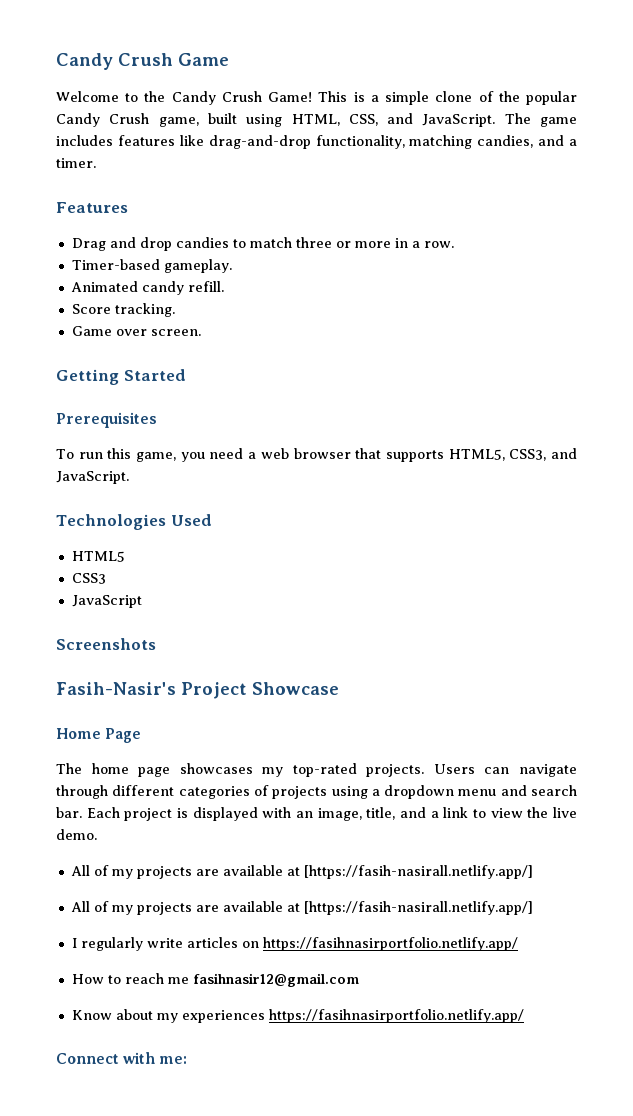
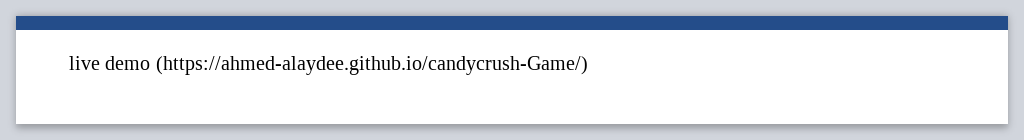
[56,53,229,70] [56,91,577,105] [56,113,577,127] [56,135,577,149] [56,158,96,168] [56,202,128,213] [71,237,454,251] [71,259,232,273] [70,281,224,295] [71,303,175,317] [71,326,201,336] [56,369,186,385] [56,412,157,428] [56,448,578,462] [56,471,129,484] [56,514,212,530] [71,551,125,562] [71,573,106,584] [71,595,142,608] [56,638,156,650] [56,682,339,699] [56,728,142,743] [56,763,577,777] [56,785,578,799] [56,807,578,821] [56,829,97,840] [70,865,533,879] [70,901,533,915] [71,937,518,951] [71,973,359,987] [71,1009,524,1023] [56,1052,188,1064] Candy Crush Game // Welcome to the Candy Crush Game! This is a simple clone of the popular Candy Crush game, built using HTML, CSS, and JavaScript. The game includes features like drag-and-drop functionality, matching candies, and a timer. // Features // Drag and drop candies to match three or more in a row. // Timer-based gameplay. // Animated candy refill. // Score tracking. // Game over screen. // Getting Started // Prerequisites // To run this game, you need a web browser that supports HTML5, CSS3, and JavaScript. // Technologies Used // HTML5 // CSS3 // JavaScript // Screenshots // Fasih-Nasir's Project Showcase // Home Page // The home page showcases my top-rated projects. Users can navigate through different categories of projects using a dropdown menu and search bar. Each project is displayed with an image, title, and a link to view the live demo. // All of my projects are available at [https://fasih-nasirall.netlify.app/] // All of my projects are available at [https://fasih-nasirall.netlify.app/] // I regularly write articles on https://fasihnasirportfolio.netlify.app/ // How to reach me fasihnasir12@gmail.com // Know about my experiences https://fasihnasirportfolio.netlify.app/ // Connect with me: -> [69,56,588,75] live demo (https://ahmed-alaydee.github.io/candycrush-Game/)

